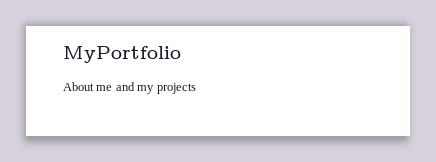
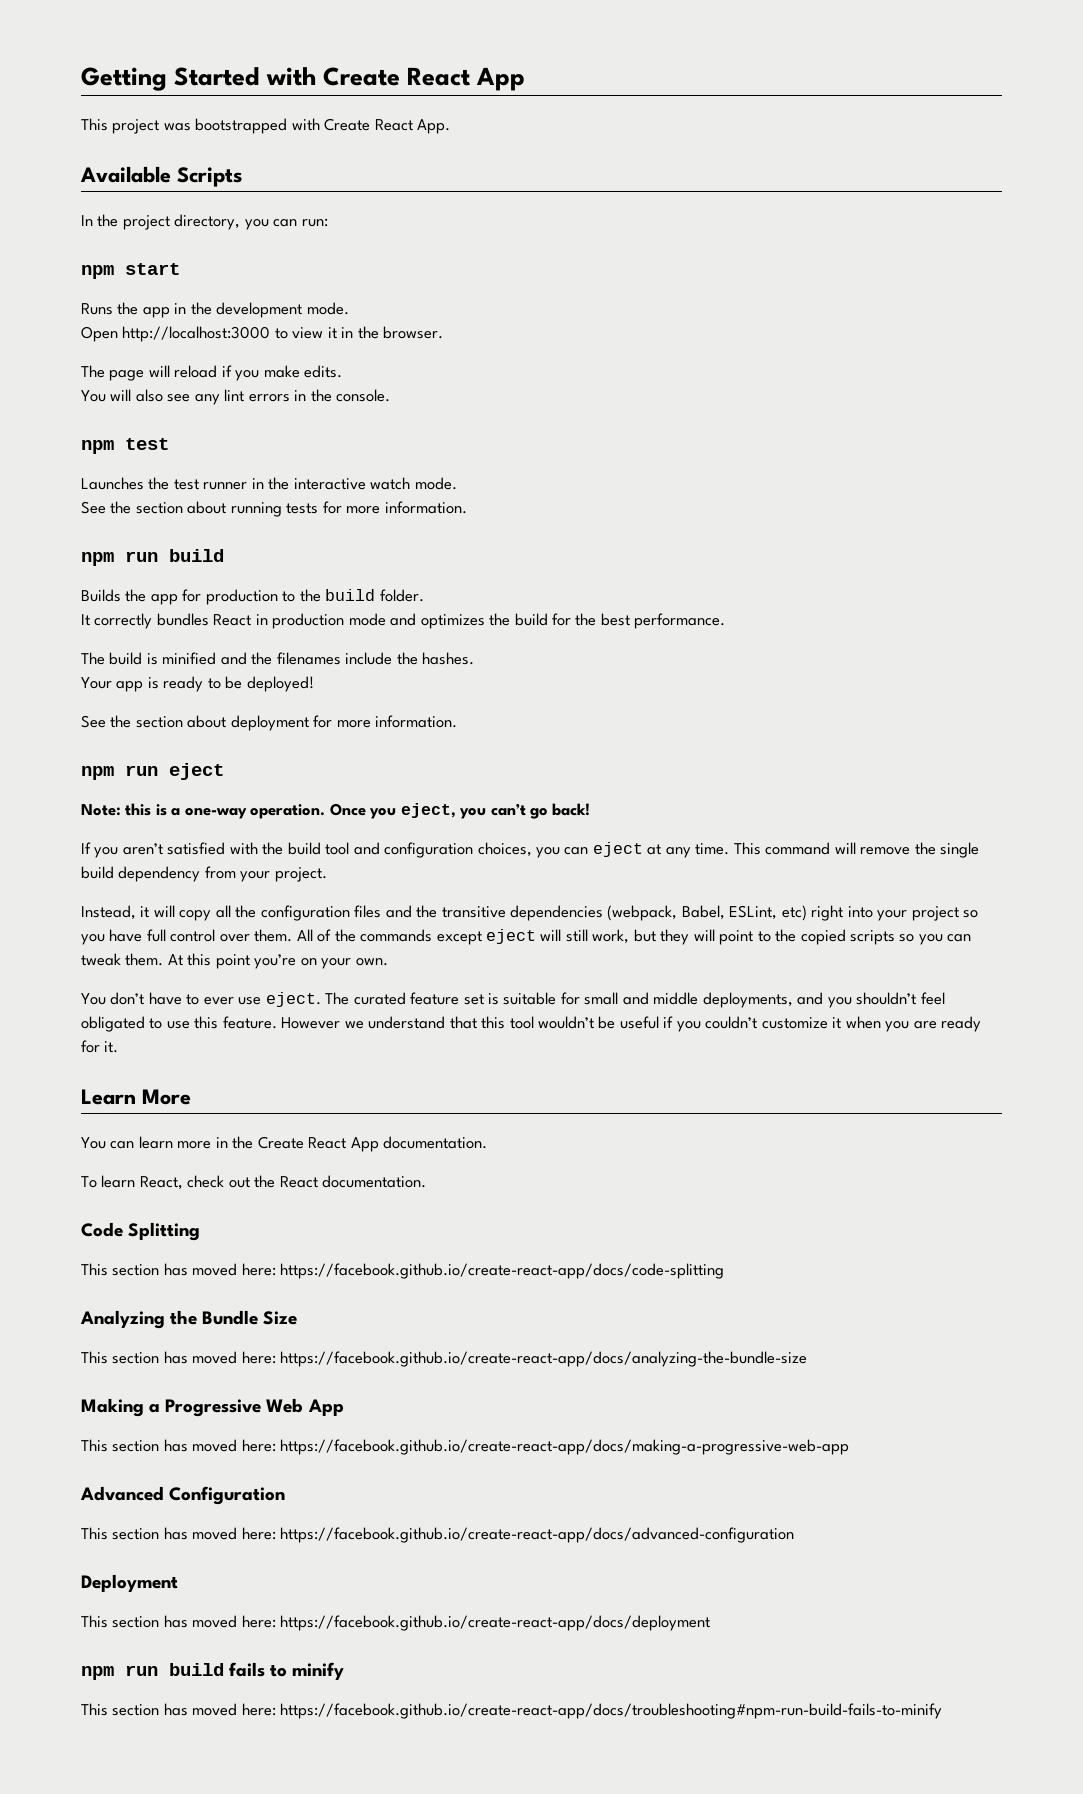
[63,46,181,63] [63,82,196,94] MyPortfolio // About me and my projects -> [81,67,526,91] [81,118,451,134] [80,166,242,187] [81,214,328,230] [81,263,180,279] [81,302,349,318] [81,326,444,342] [81,365,343,381] [81,389,391,405] [81,438,169,454] [81,477,457,490] [81,501,467,517] [81,549,224,566] [81,589,424,605] [81,613,726,629] [81,652,475,665] [81,676,314,692] [81,715,458,731] [81,763,224,780] [81,803,591,819] [81,842,980,858] [81,866,327,882] [81,905,979,921] [81,929,972,945] [81,953,388,969] [81,992,945,1008] [81,1016,982,1032] [81,1040,119,1053] [81,1089,191,1105] [81,1136,488,1152] [81,1175,427,1190] [81,1222,201,1241] [81,1263,725,1279] [80,1310,298,1329] [81,1351,808,1367] [81,1398,344,1417] [81,1439,850,1455] [80,1486,286,1505] [81,1527,795,1543] [81,1574,178,1592] [81,1615,711,1631] [81,1662,345,1680] [81,1703,943,1719] Getting Started with Create React App // This project was bootstrapped with Create React App. // Available Scripts // In the project directory, you can run: // npm start // Runs the app in the development mode. // Open http://localhost:3000 to view it in the browser. // The page will reload if you make edits. // You will also see any lint errors in the console. // npm test // Launches the test runner in the interactive watch mode. // See the section about running tests for more information. // npm run build // Builds the app for production to the build folder. // It correctly bundles React in production mode and optimizes the build for the best performance. // The build is minified and the filenames include the hashes. // Your app is ready to be deployed! // See the section about deployment for more information. // npm run eject // Note: this is a one-way operation. Once you eject, you can’t go back! // If you aren’t satisfied with the build tool and configuration choices, you can eject at any time. This command will remove the single build dependency from your project. // Instead, it will copy all the configuration files and the transitive dependencies (webpack, Babel, ESLint, etc) right into your project so you have full control over them. All of the commands except eject will still work, but they will point to the copied scripts so you can tweak them. At this point you’re on your own. // You don’t have to ever use eject. The curated feature set is suitable for small and middle deployments, and you shouldn’t feel obligated to use this feature. However we understand that this tool wouldn’t be useful if you couldn’t customize it when you are ready for it. // Learn More // You can learn more in the Create React App documentation. // To learn React, check out the React documentation. // Code Splitting // This section has moved here: https://facebook.github.io/create-react-app/docs/code-splitting // Analyzing the Bundle Size // This section has moved here: https://facebook.github.io/create-react-app/docs/analyzing-the-bundle-size // Making a Progressive Web App // This section has moved here: https://facebook.github.io/create-react-app/docs/making-a-progressive-web-app // Advanced Configuration // This section has moved here: https://facebook.github.io/create-react-app/docs/advanced-configuration // Deployment // This section has moved here: https://facebook.github.io/create-react-app/docs/deployment // npm run build fails to minify // This section has moved here: https://facebook.github.io/create-react-app/docs/troubleshooting#npm-run-build-fails-to-minify

